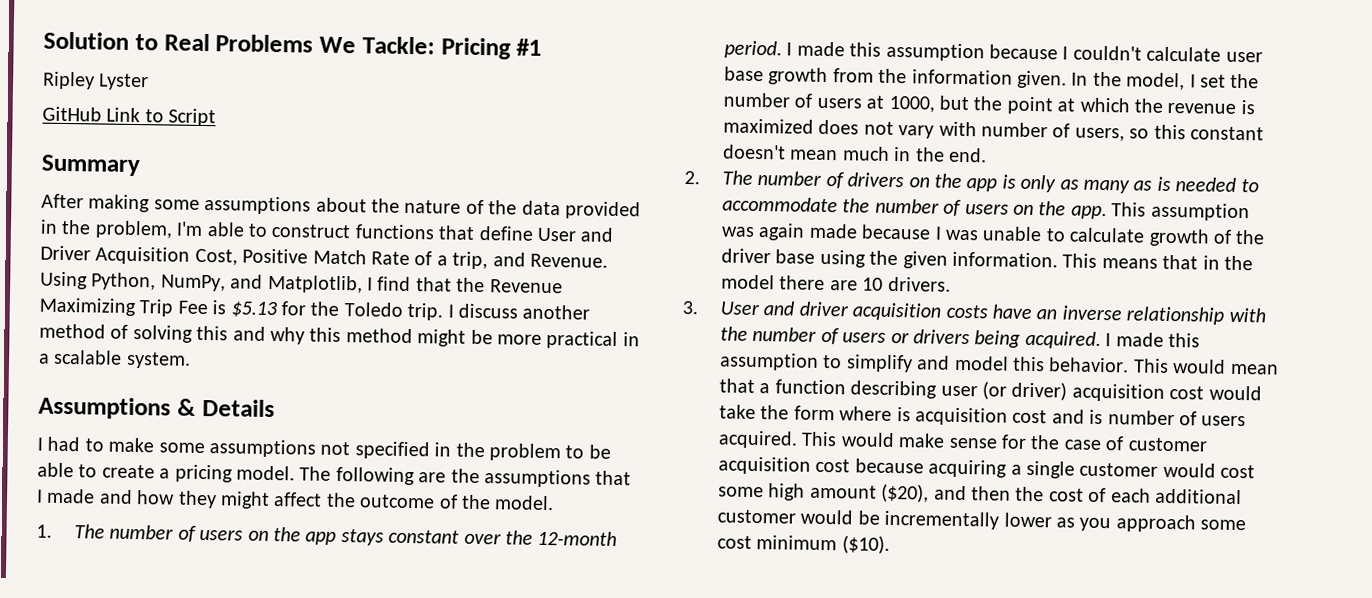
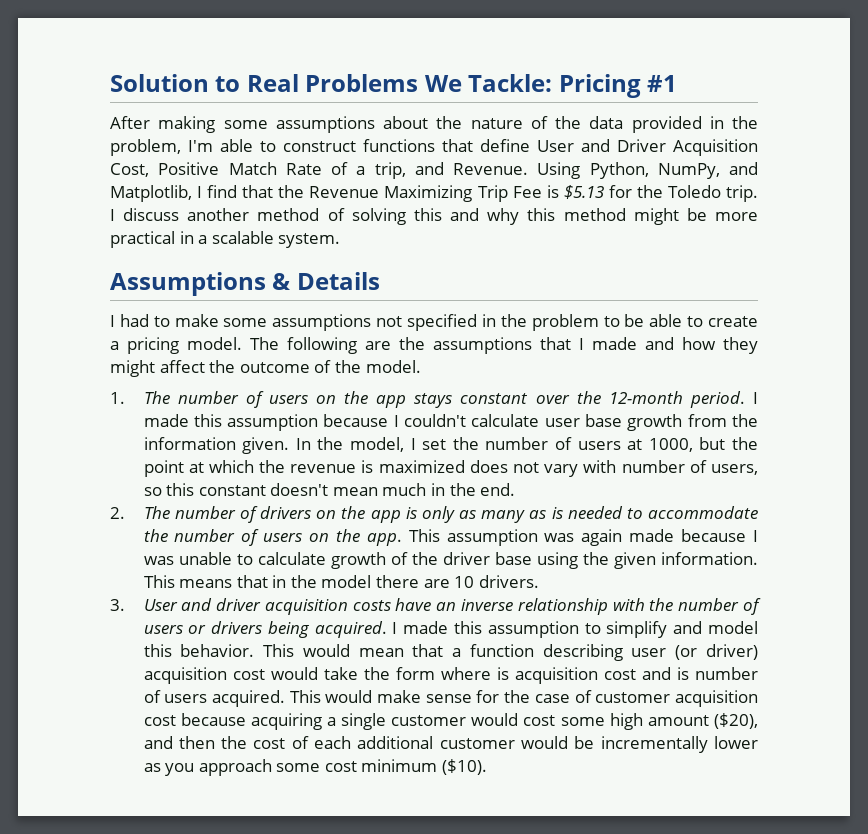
[42,71,150,91] [42,106,217,127] [41,154,141,177] // Ripley Lyster // GitHub Link to Script // Summary -> (678, 83) none

